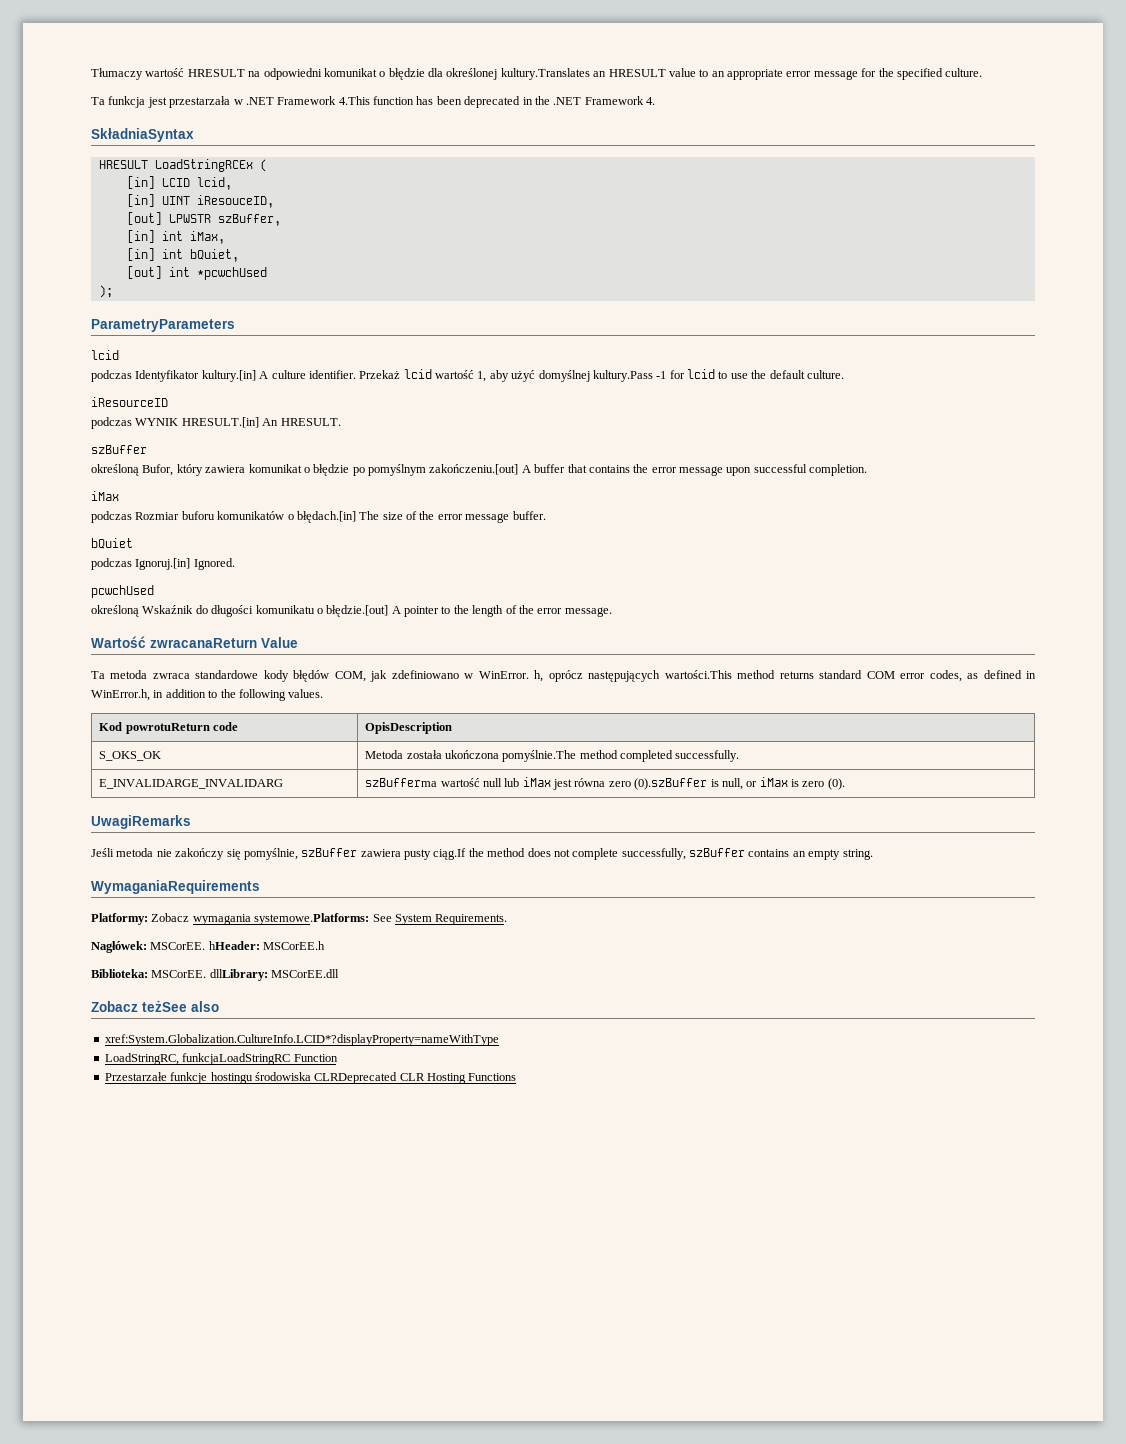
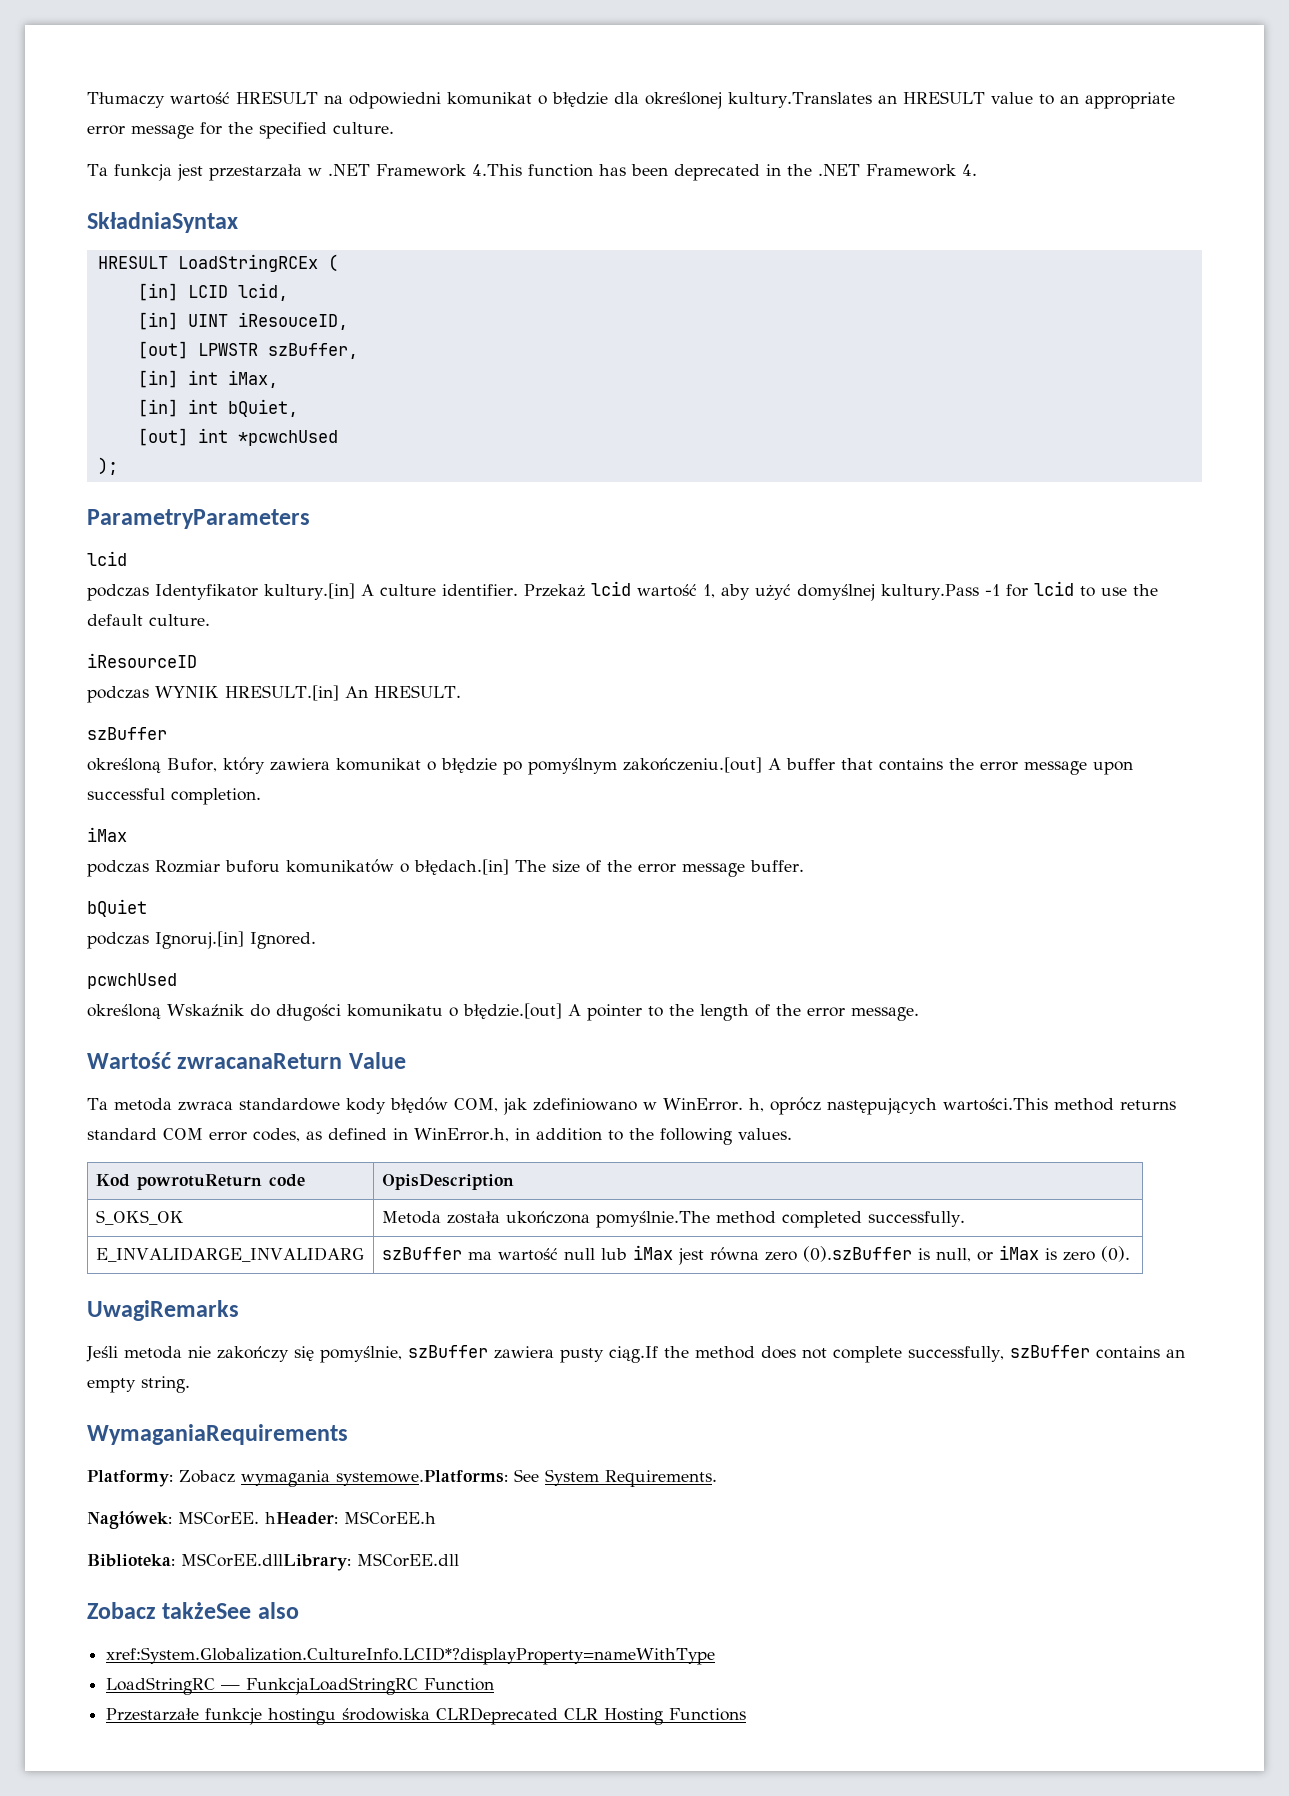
[365,778,438,787] szBufferma -> [381,1247,492,1260] szBuffer ma
[151,969,268,981] MSCorEE. dllLibrary: -> [181,1553,351,1571] MSCorEE.dllLibrary:
[142,1000,187,1012] teżSee -> [162,1602,252,1619] takżeSee
[104,1053,291,1065] LoadStringRC, funkcjaLoadStringRC -> [106,1677,419,1695] LoadStringRC — FunkcjaLoadStringRC

